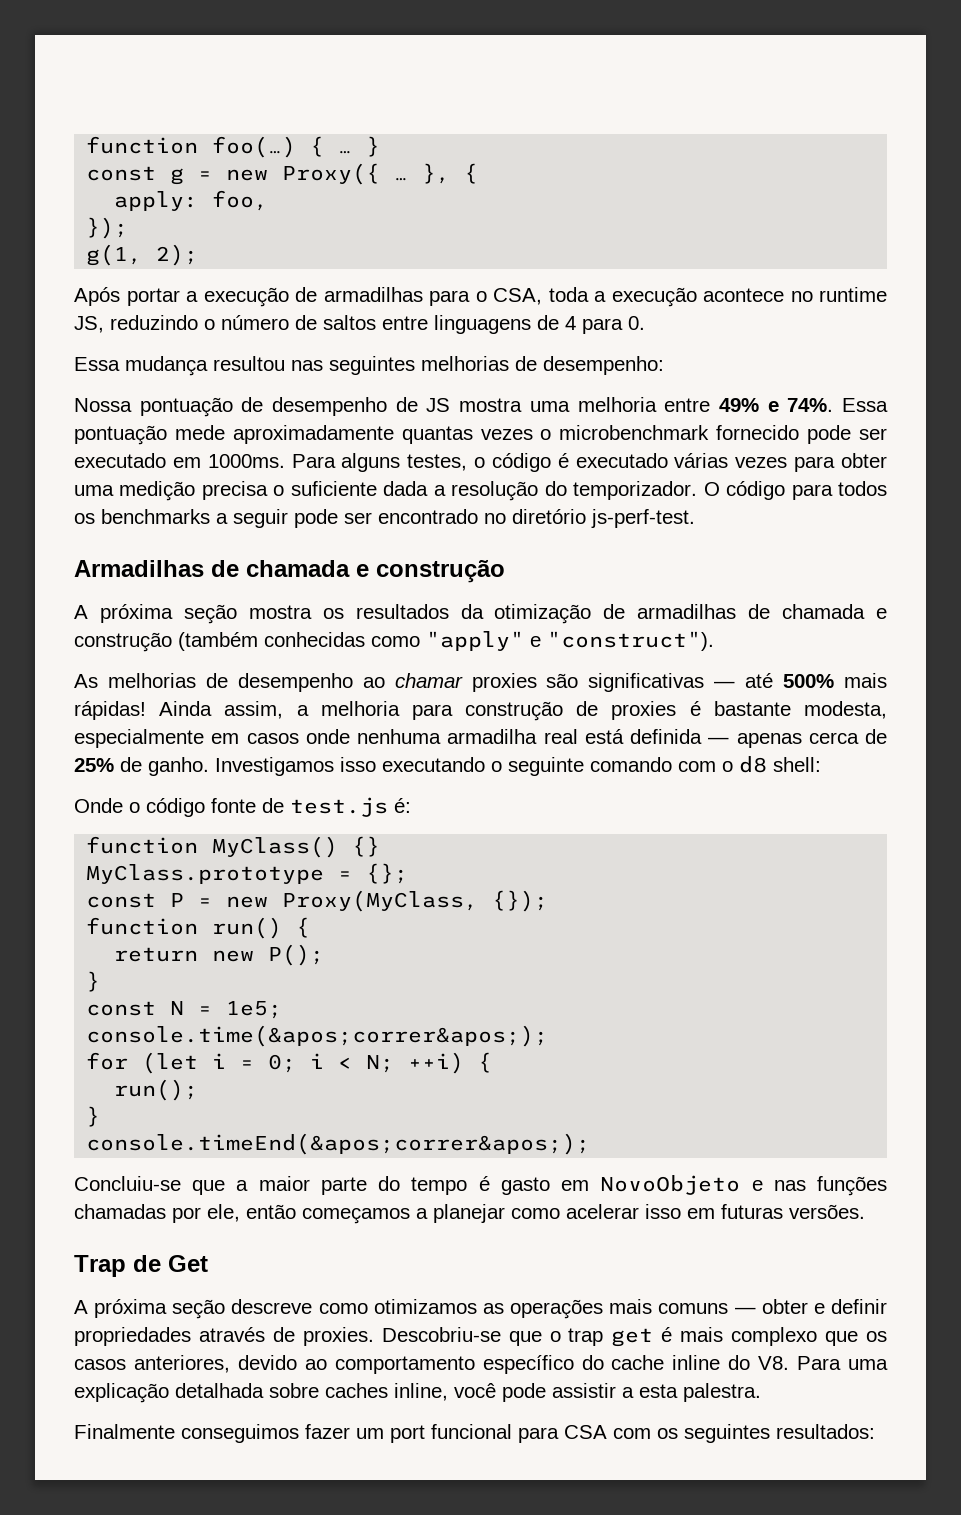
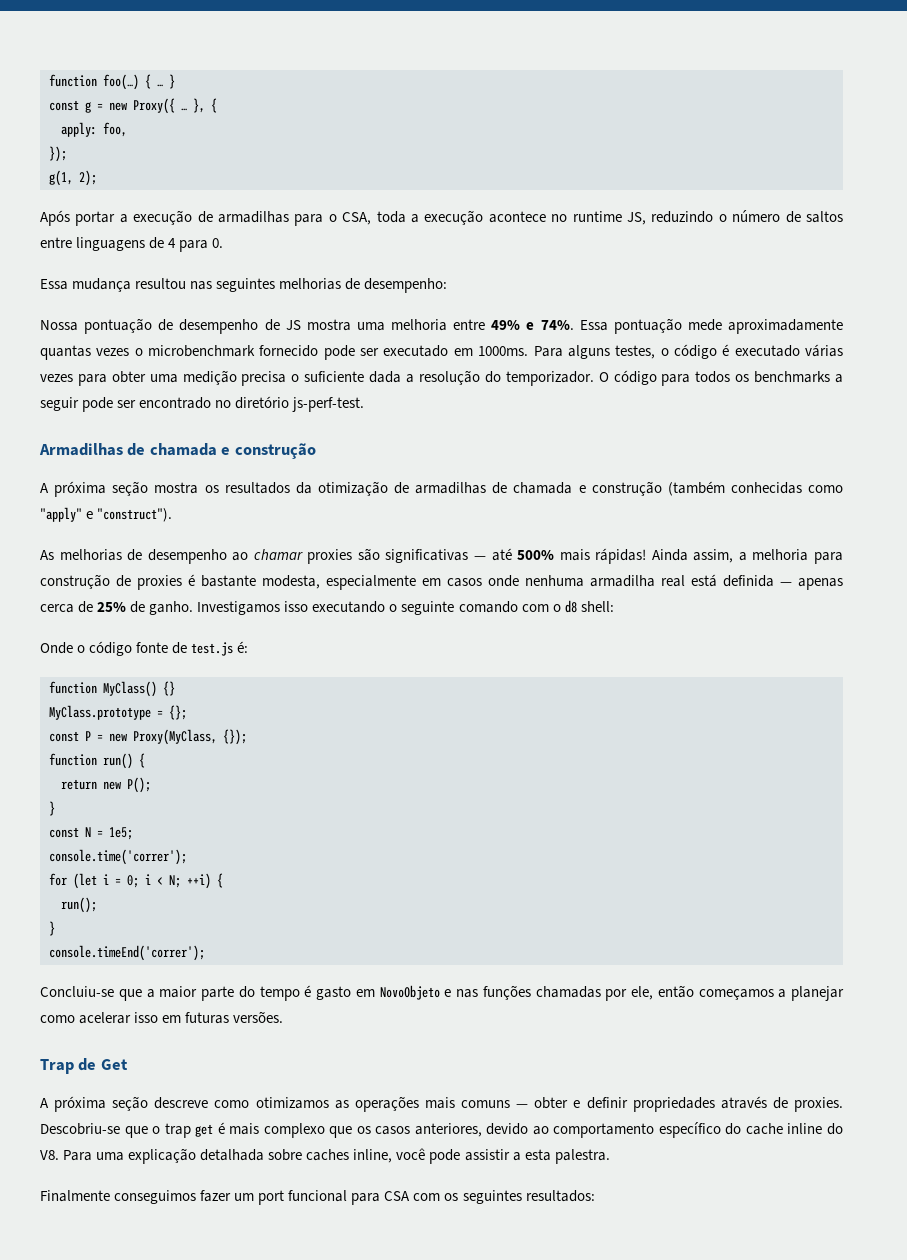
[86,1025,549,1047] console.time(&apos;correr&apos;); -> [49,849,187,865] console.time('correr');
[86,1133,591,1155] console.timeEnd(&apos;correr&apos;); -> [49,945,205,961] console.timeEnd('correr');

